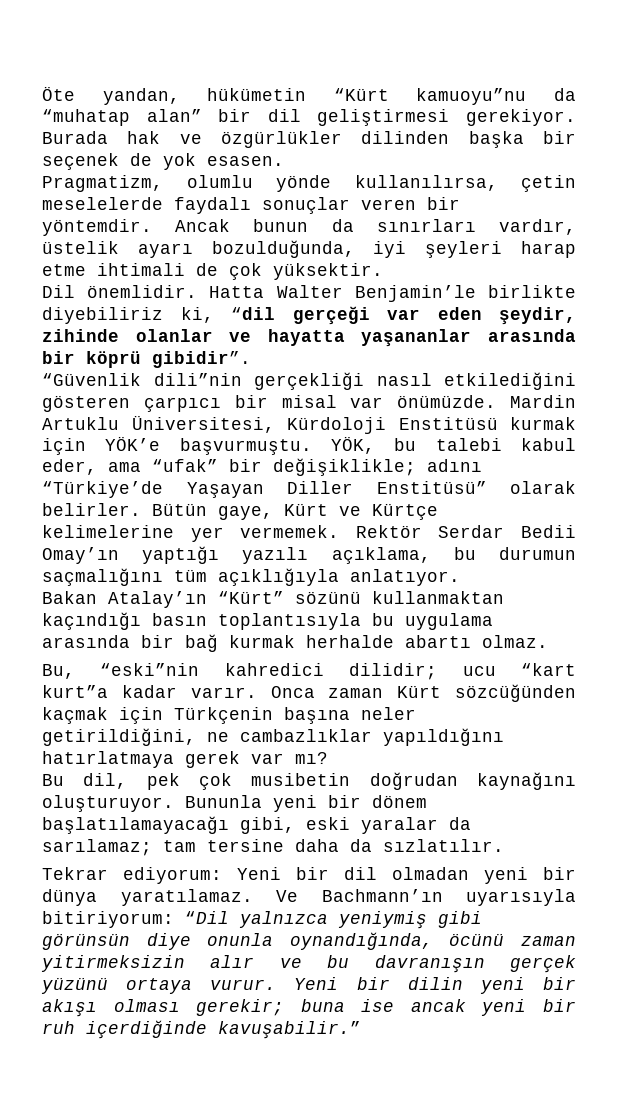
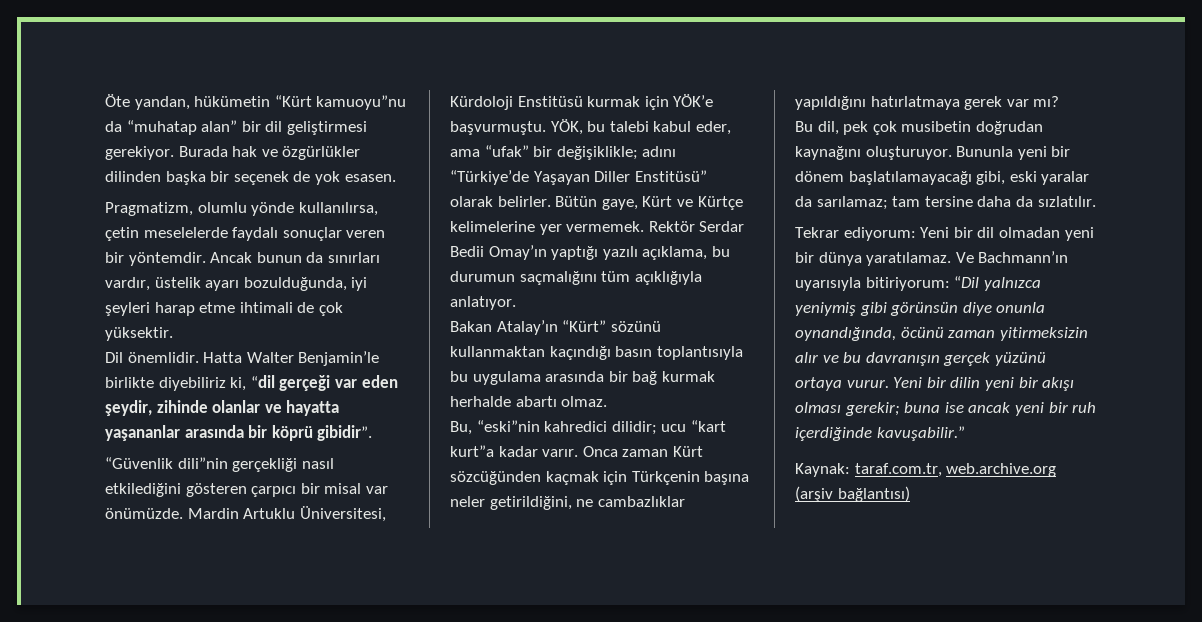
(361, 1030) none -> [795,463,1057,477] [795,486,910,502] // Kaynak: taraf.com.tr, web.archive.org (arşiv bağlantısı)

